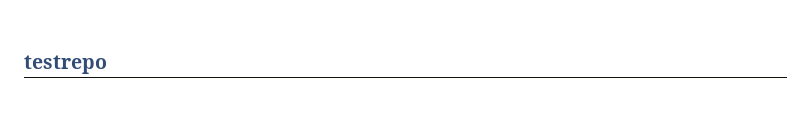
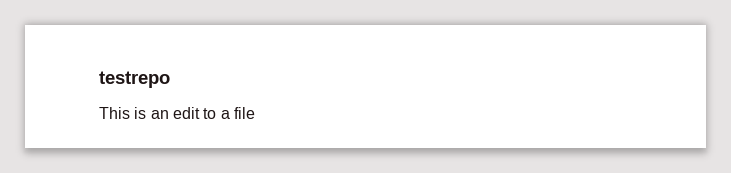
(107, 64) none -> [99,107,255,119] // This is an edit to a file

